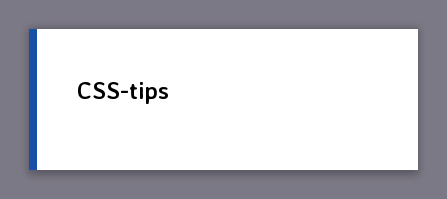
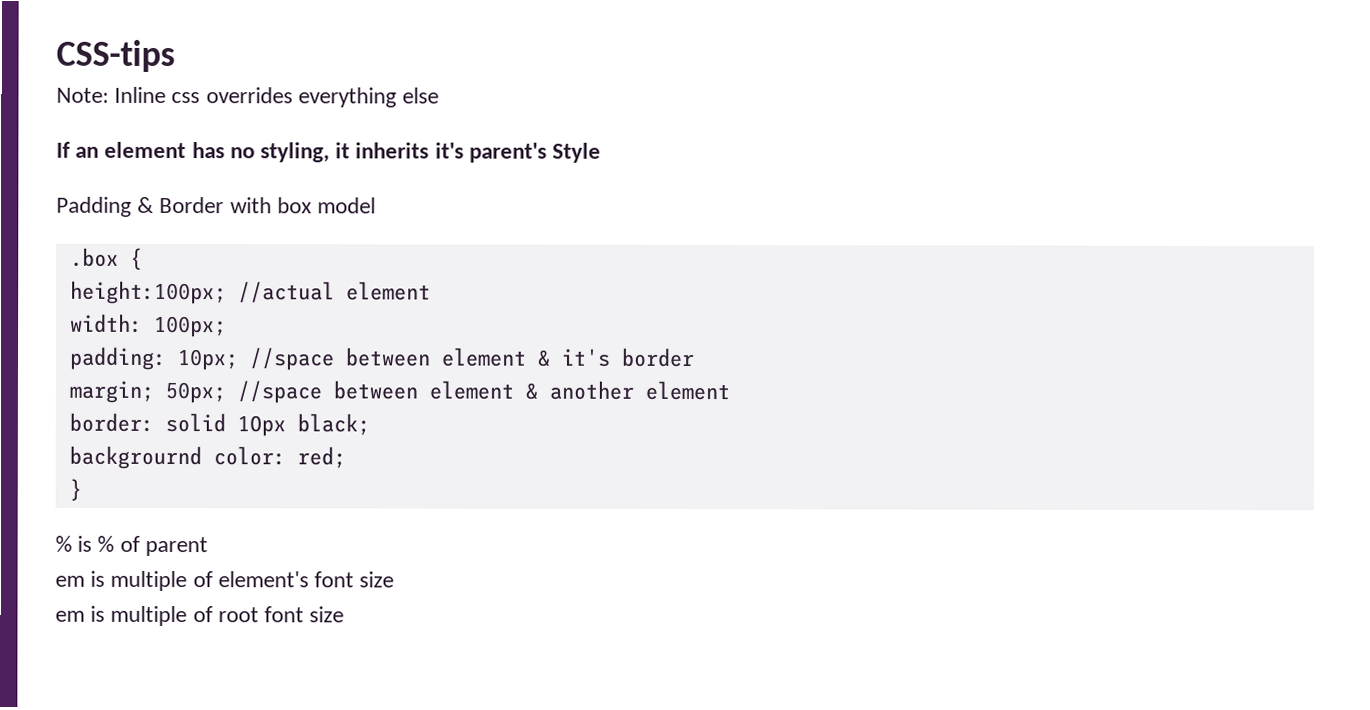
(169, 93) none -> [56,86,440,108] [56,141,602,163] [56,196,377,217] [69,247,143,270] [69,280,431,305] [69,313,227,338] [68,346,695,371] [68,380,730,404] [68,412,370,437] [68,445,346,470] [68,478,82,501] [55,535,208,557] [55,570,395,592] [55,605,345,627] // Note: Inline css overrides everything else // If an element has no styling, it inherits it's parent's Style // Padding & Border with box model // .box { // height:100px; //actual element // width: 100px; // padding: 10px; //space between element & it's border // margin; 50px; //space between element & another element // border: solid 1Opx black; // backgrournd color: red; // } // % is % of parent // em is multiple of element's font size // em is multiple of root font size

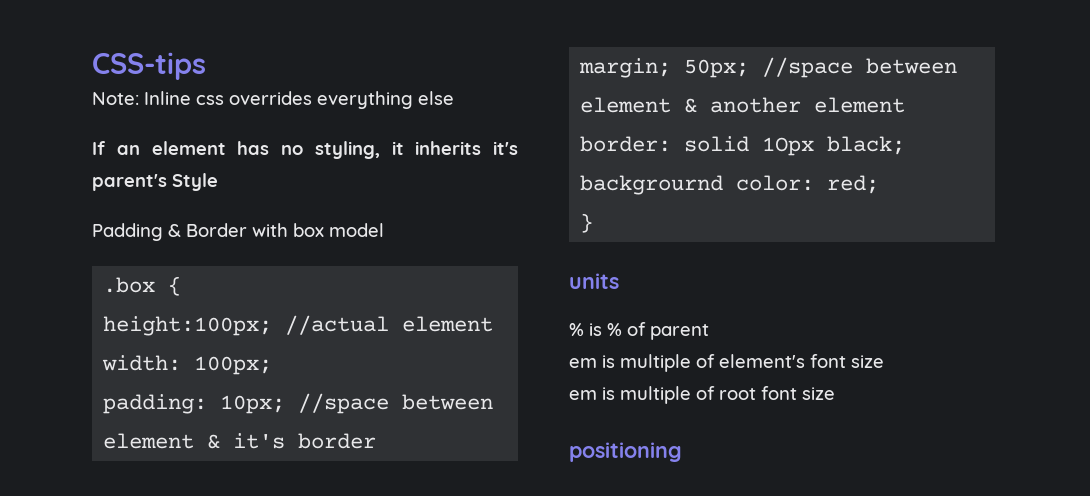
(82, 489) none -> [569,273,619,289] // units
(345, 614) none -> [569,442,682,462] // positioning

